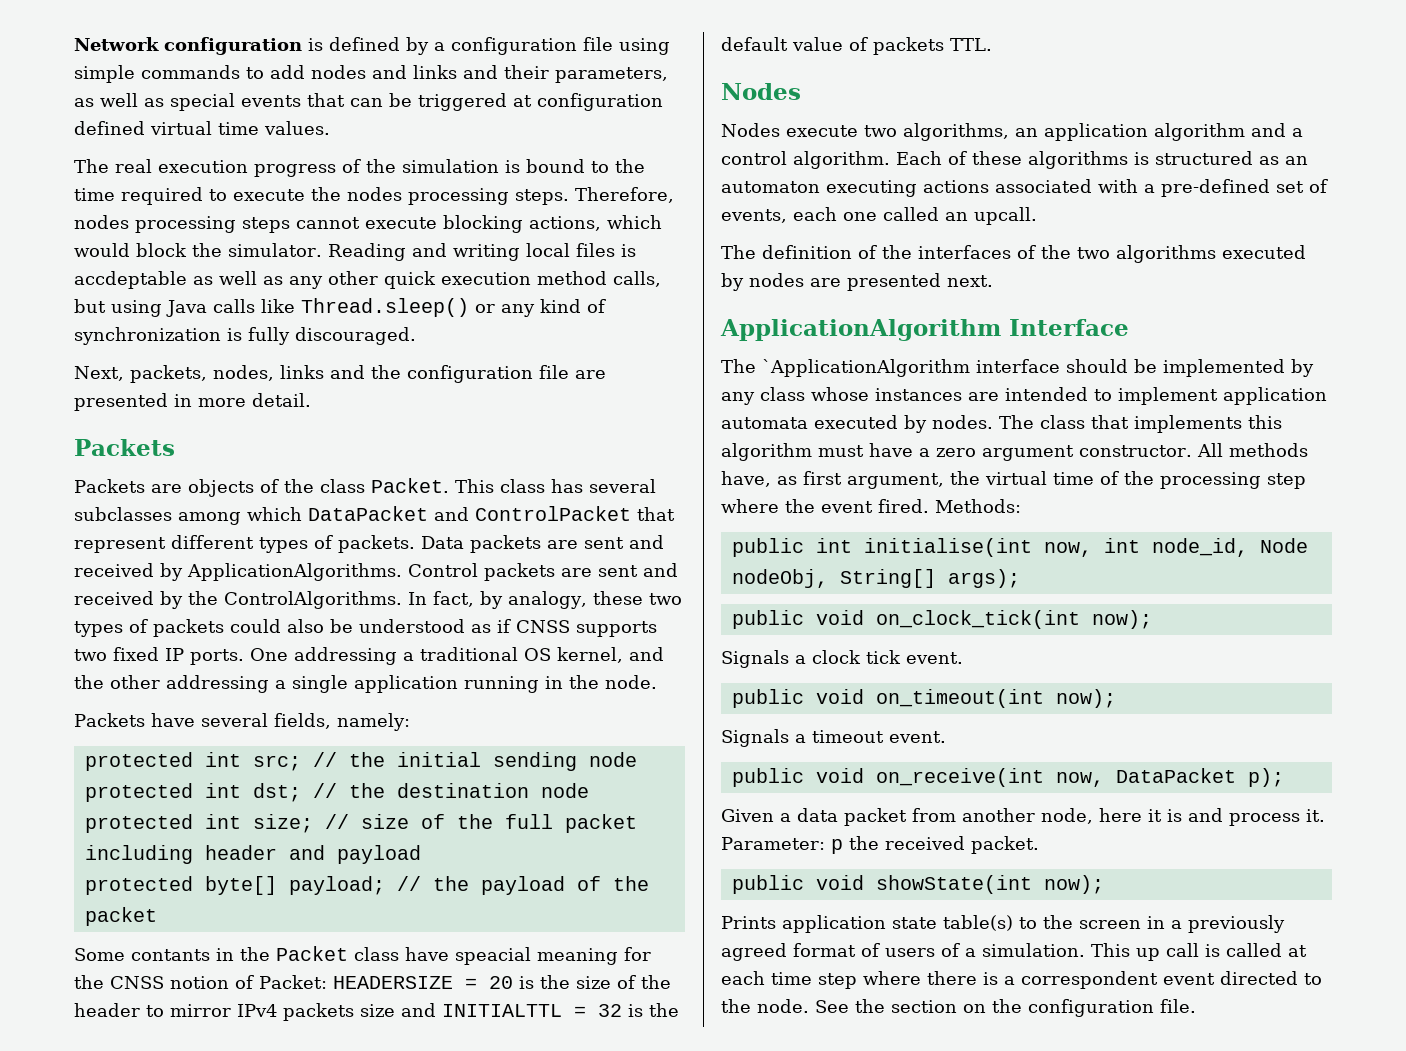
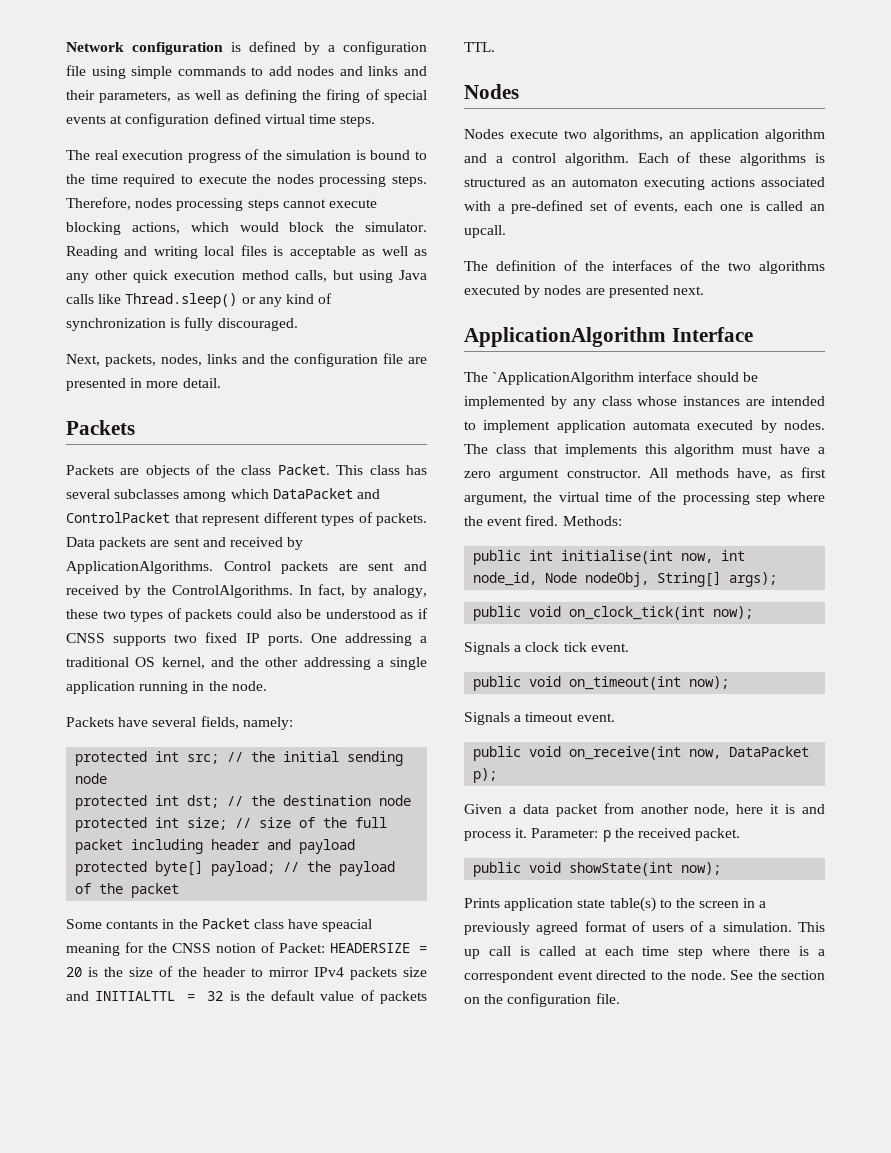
[170,93,507,111] special events that can be triggered -> [244,89,427,103] [66,115,106,124] defining the firing of special events
[264,121,330,135] values. -> [340,115,376,127] steps.
[74,271,187,289] accdeptable -> [289,246,356,259] acceptable
(877, 216) none -> [749,201,760,211] is

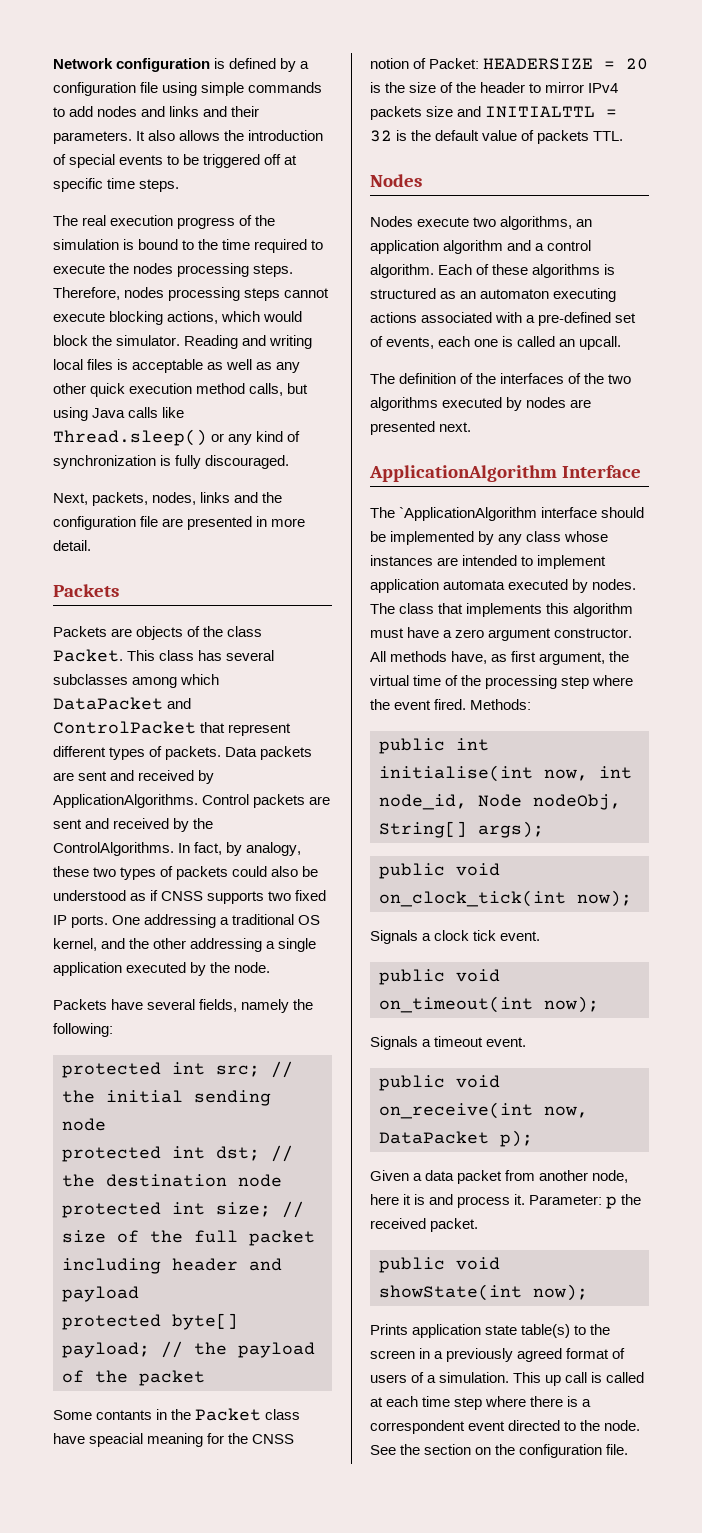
[99,89,427,103] [66,113,305,127] parameters, as well as defining the firing of special events at configuration defined virtual -> [53,130,324,144] [53,154,298,168] [53,178,103,192] parameters. It also allows the introduction of special events to be triggered off at specific
[139,681,205,694] running in -> [126,962,207,976] executed by
[242,717,293,730] namely: -> [241,999,314,1013] [53,1023,113,1037] namely the following:

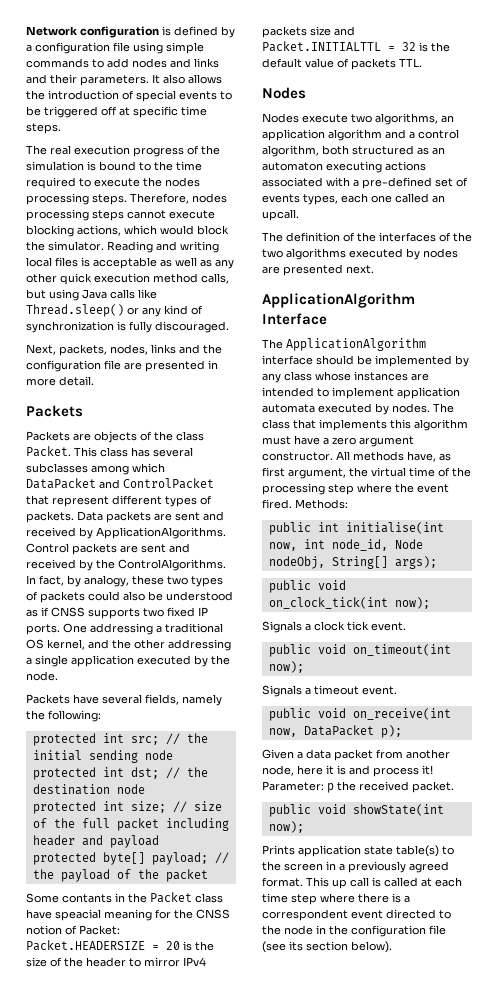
[483,58,594,70] HEADERSIZE -> [26,940,145,951] Packet.HEADERSIZE
[485,106,596,118] INITIALTTL -> [262,41,381,52] Packet.INITIALTTL
[370,264,616,278] algorithm. Each of these algorithms is -> [262,145,349,157] algorithm, both
[386,337,435,349] events, -> [262,194,338,205] events types,
[502,336,514,347] is -> (392, 199) none
[399,507,538,521] `ApplicationAlgorithm -> [286,338,426,351] ApplicationAlgorithm
[514,1194,526,1205] it. -> [422,765,433,775] it!
[566,1348,626,1359] [370,1372,510,1383] format of users of a simulation. -> [262,877,303,887] format.
[604,1420,641,1431] [370,1444,629,1458] node. See the section on the configuration file. -> [284,925,446,937] [262,941,392,953] node in the configuration file (see its section below).

